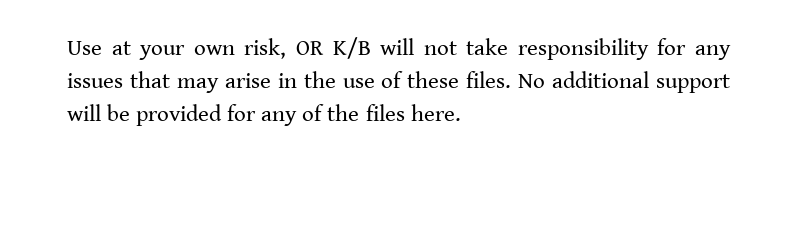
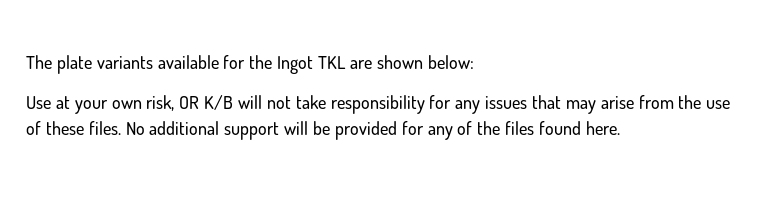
(67, 48) none -> [26,55,474,74] The plate variants available for the Ingot TKL are shown below: //
[277,73,297,88] in -> [638,95,674,109] from
(405, 112) none -> [539,121,582,135] found

